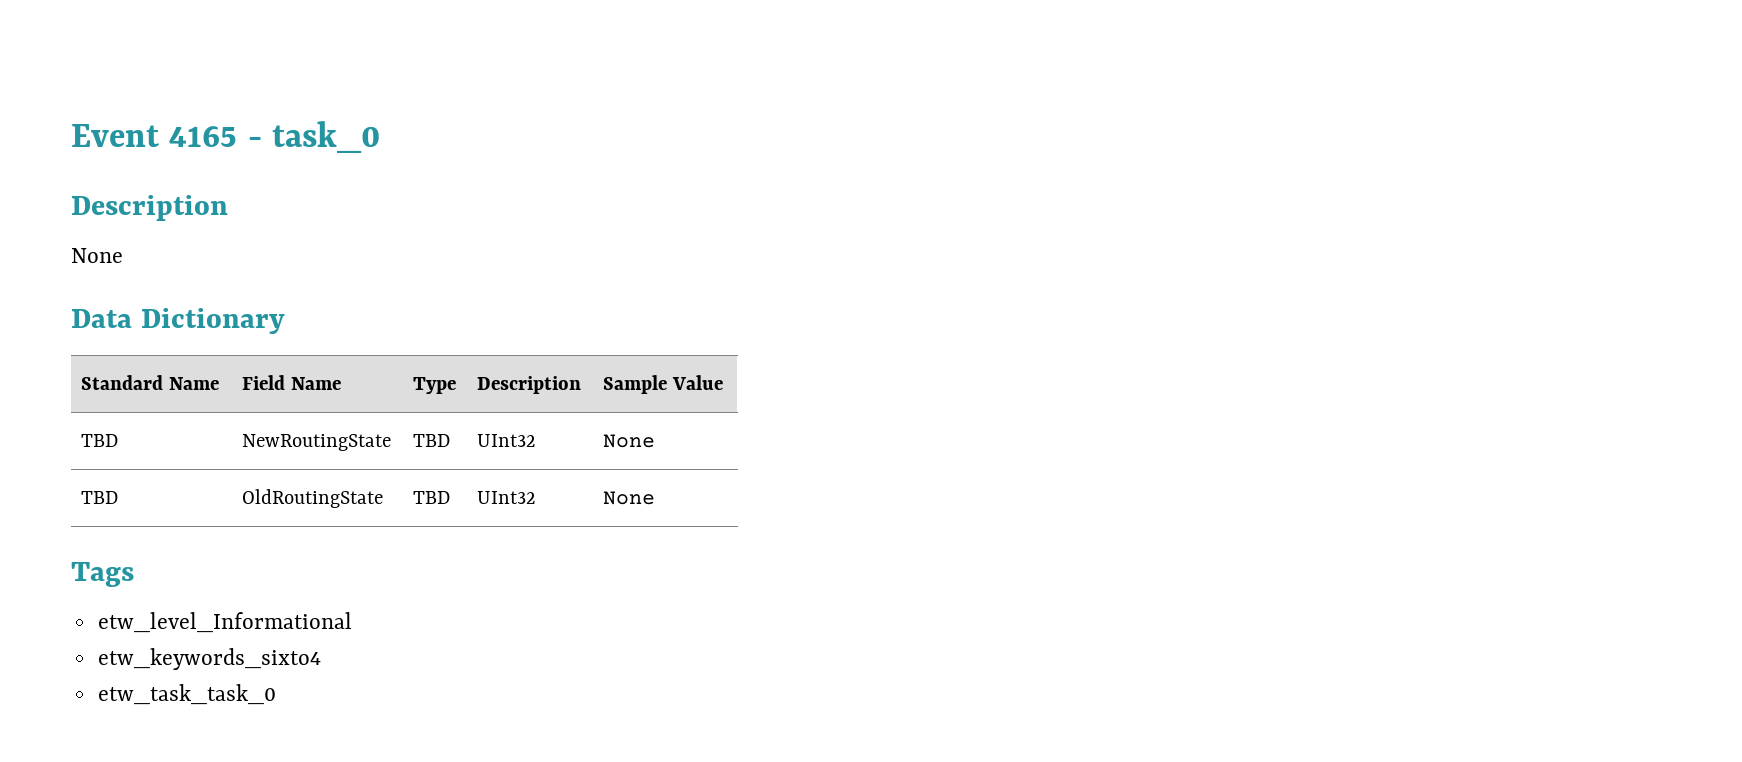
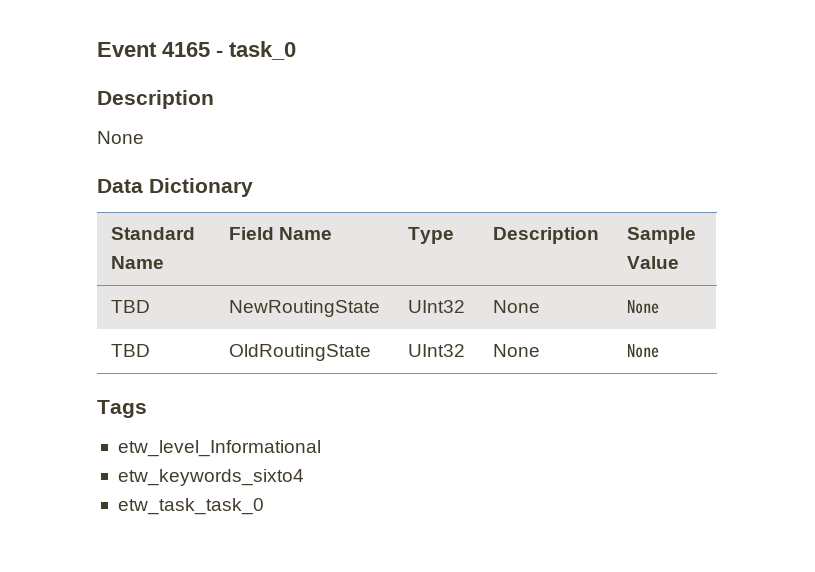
[413,434,451,447] [477,434,537,447] TBD | UInt32 -> [407,300,465,313] [492,300,540,313] UInt32 | None
[413,491,451,504] [477,491,537,504] TBD | UInt32 -> [407,344,465,357] [492,344,540,357] UInt32 | None

